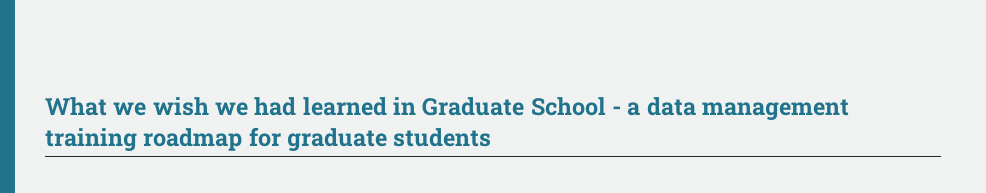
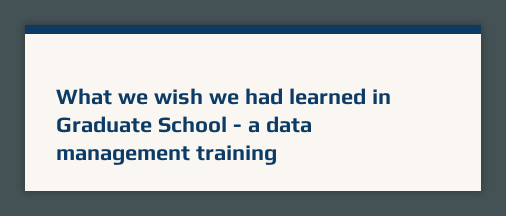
[143,127,492,152] roadmap for graduate students -> (277, 155) none

